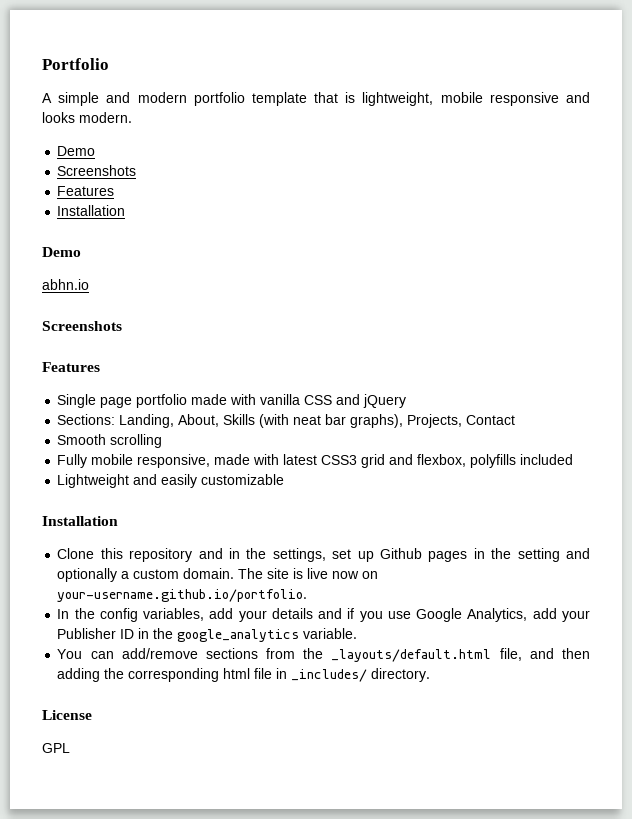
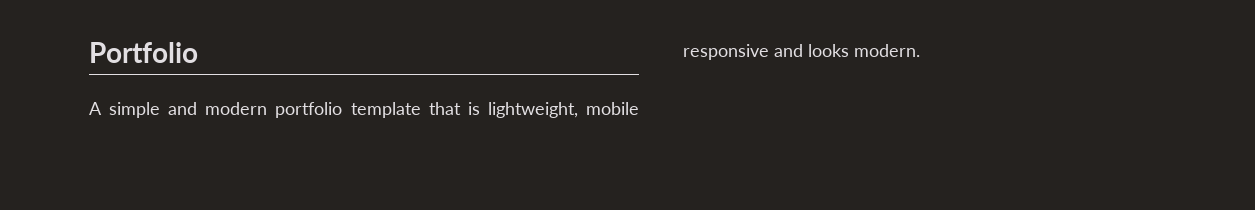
[57,146,96,156] [57,165,137,176] [57,186,115,196] [57,205,126,216] [42,247,81,257] [42,279,89,290] [42,321,122,331] [42,362,100,372] [57,394,407,408] [57,414,516,428] [57,434,163,448] [57,454,574,468] [57,474,285,488] [42,516,118,526] [57,548,590,562] [57,568,379,582] [57,589,308,602] [57,608,591,622] [57,628,358,642] [57,648,591,662] [57,668,431,682] [42,710,92,720] [42,743,70,753] // Demo // Screenshots // Features // Installation // Demo // abhn.io // Screenshots // Features // Single page portfolio made with vanilla CSS and jQuery // Sections: Landing, About, Skills (with neat bar graphs), Projects, Contact // Smooth scrolling // Fully mobile responsive, made with latest CSS3 grid and flexbox, polyfills included // Lightweight and easily customizable // Installation // Clone this repository and in the settings, set up Github pages in the setting and optionally a custom domain. The site is live now on your-username.github.io/portfolio. // In the config variables, add your details and if you use Google Analytics, add your Publisher ID in the google_analytics variable. // You can add/remove sections from the _layouts/default.html file, and then adding the corresponding html file in _includes/ directory. // License // GPL -> (920, 50) none

